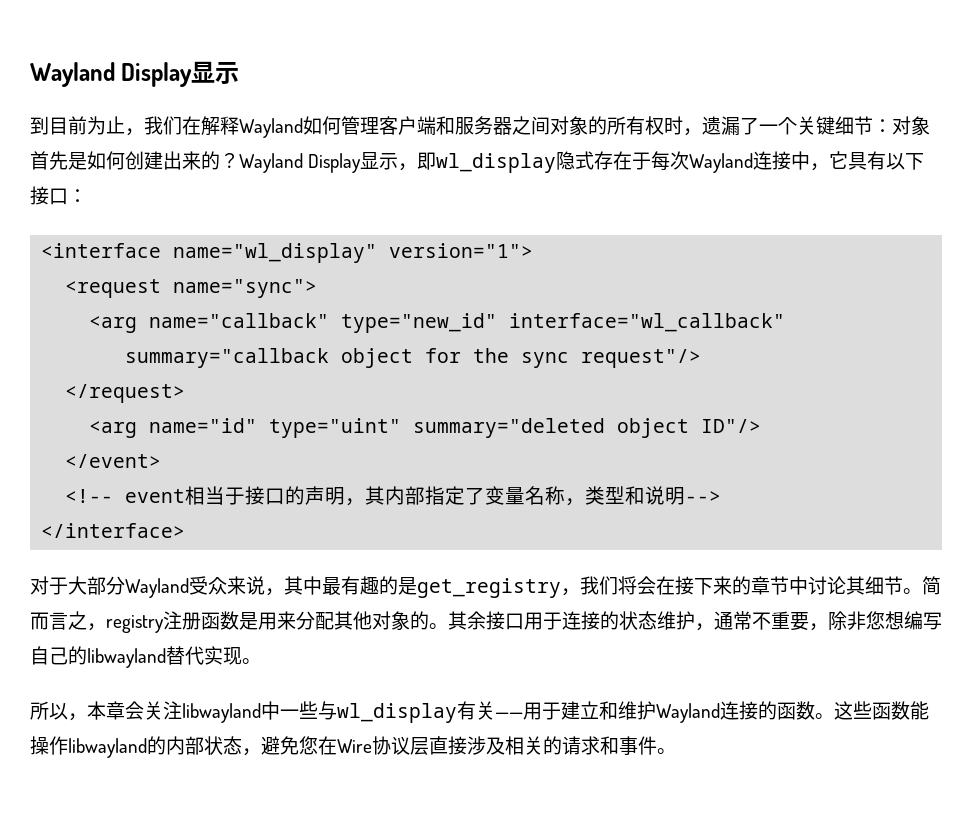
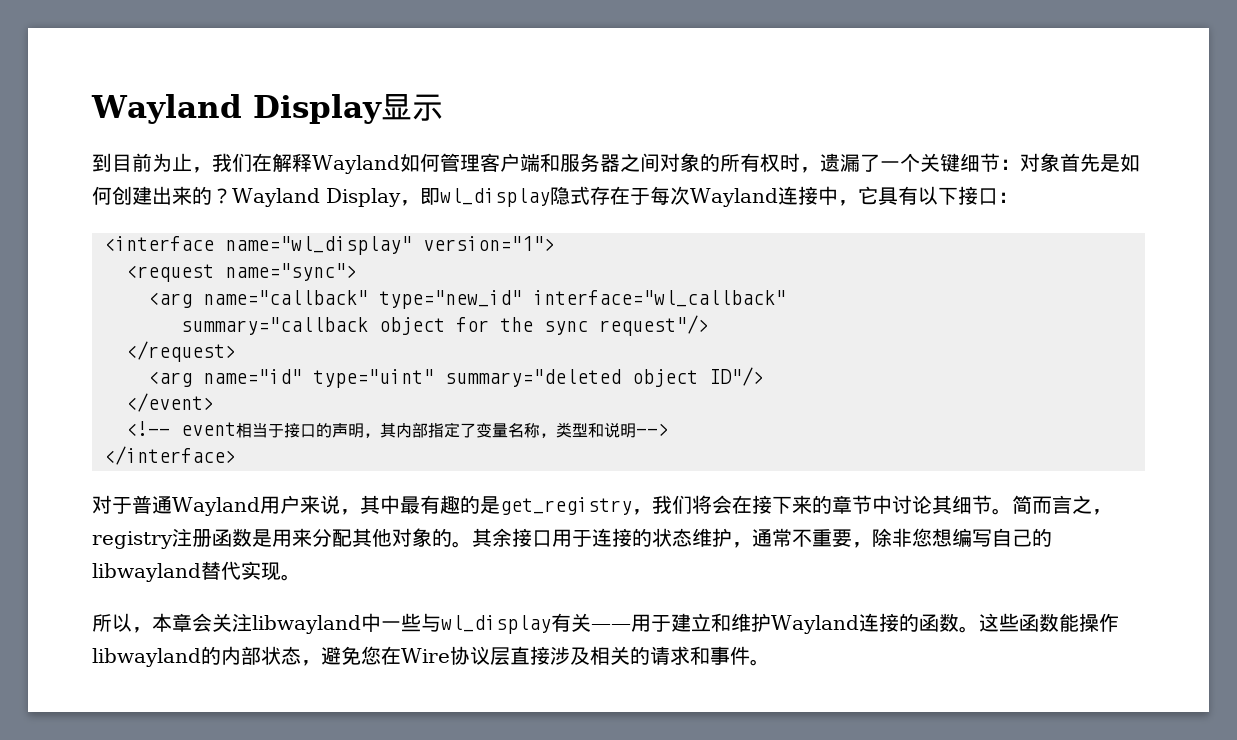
[360,152,399,170] 显示 -> (401, 197) none
[68,576,227,598] 大部分Wayland受众 -> [132,495,300,516] 普通Wayland用户

